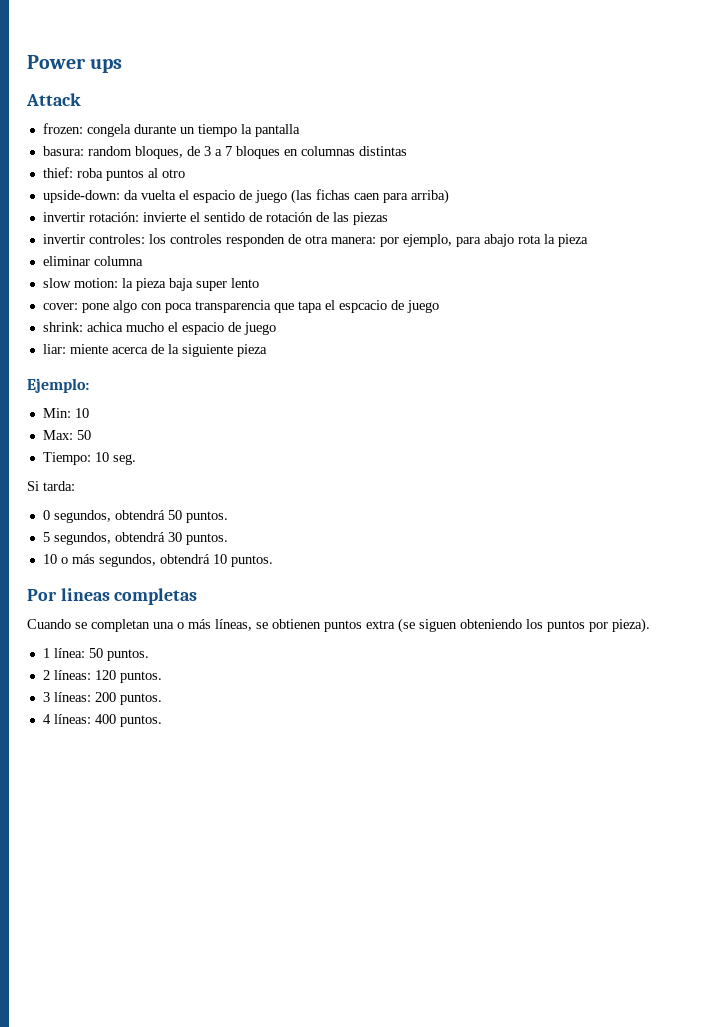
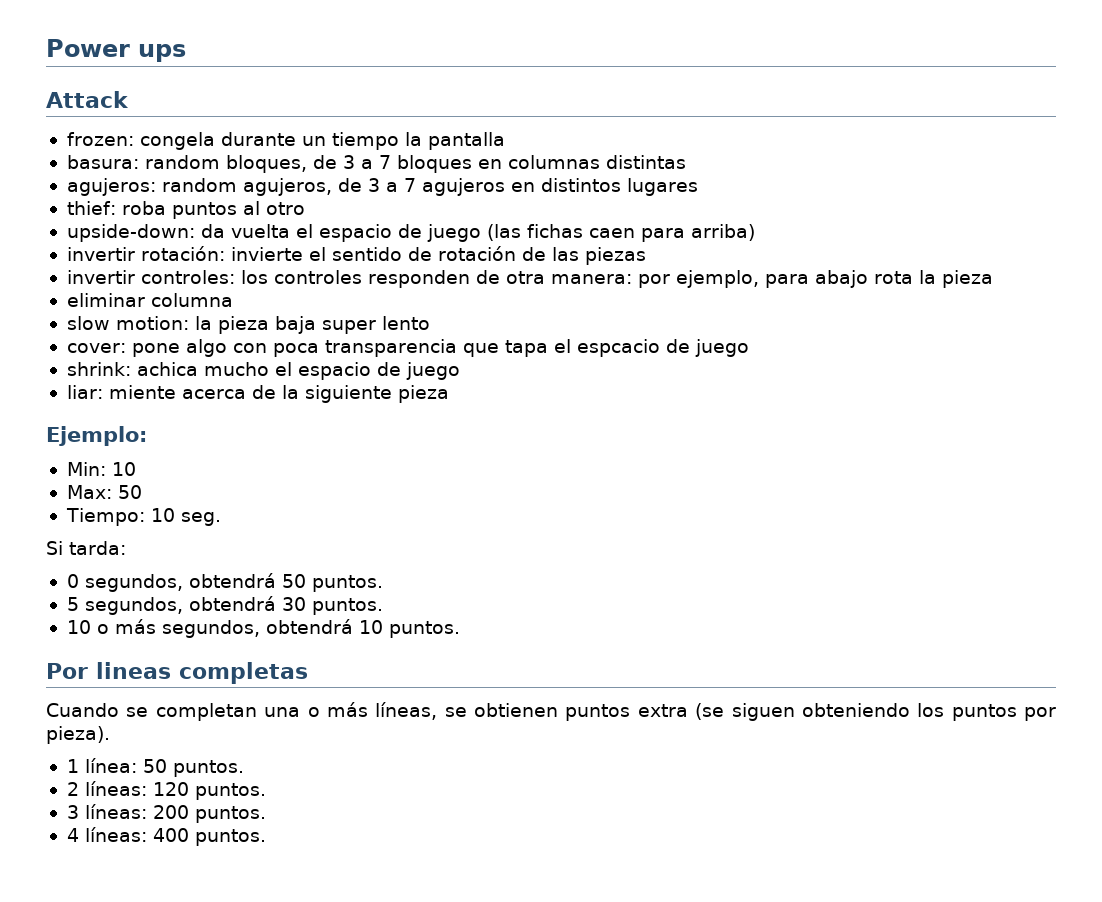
(407, 151) none -> [66,178,698,196] // agujeros: random agujeros, de 3 a 7 agujeros en distintos lugares

